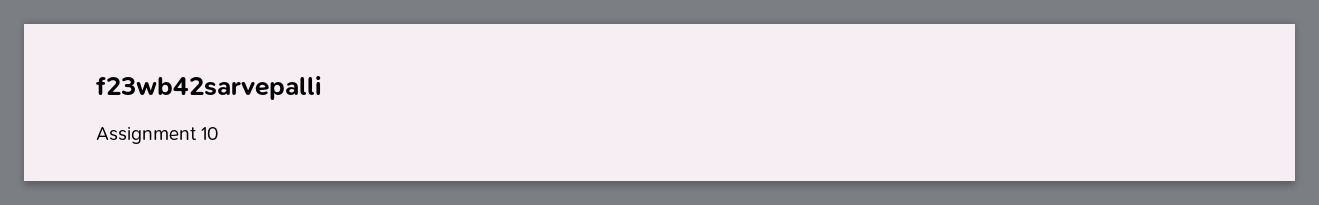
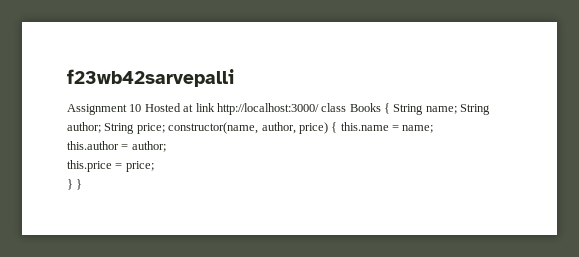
(219, 133) none -> [144,103,491,115] [67,122,434,134] [67,141,166,152] [67,160,154,172] [67,179,83,190] Hosted at link http://localhost:3000/ class Books { String name; String author; String price; constructor(name, author, price) { this.name = name; // this.author = author; // this.price = price; // } }

